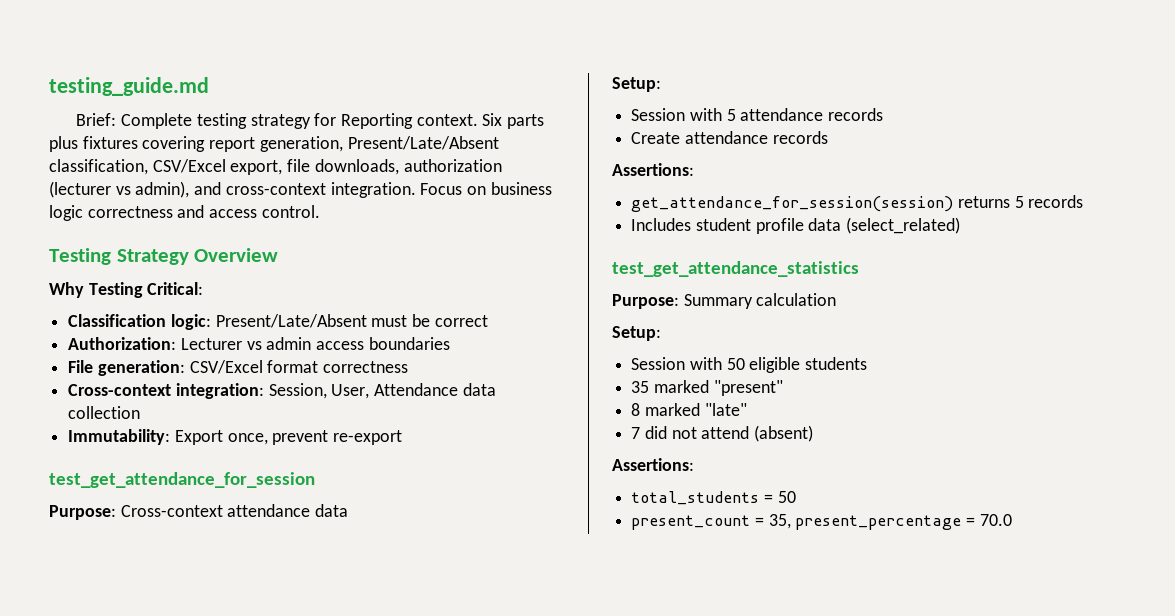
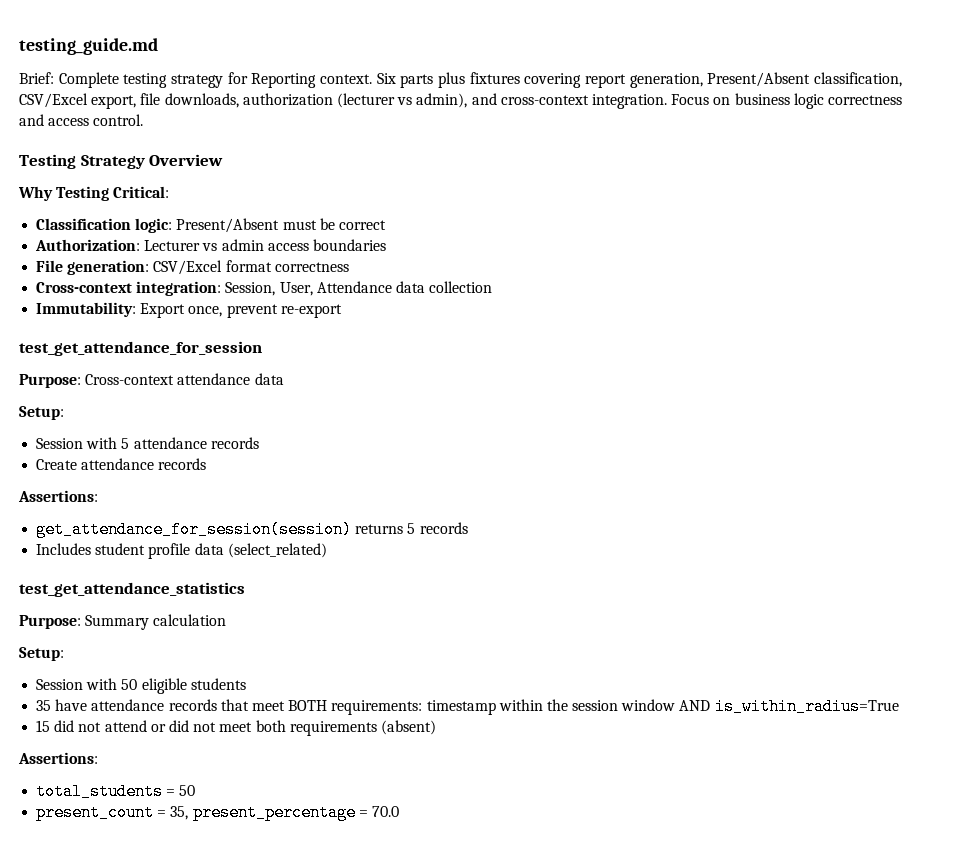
[347,136,499,150] Present/Late/Absent -> [707,72,811,87] Present/Absent
[215,314,367,328] Present/Late/Absent -> [176,218,280,233] Present/Absent
[653,380,783,396] [631,403,747,416] [631,426,750,439] marked "present" // 8 marked "late" // 7 did not attend -> [55,698,899,715] [36,720,377,736] have attendance records that meet BOTH requirements: timestamp within the session window AND is_within_radius=True // 15 did not attend or did not meet both requirements

